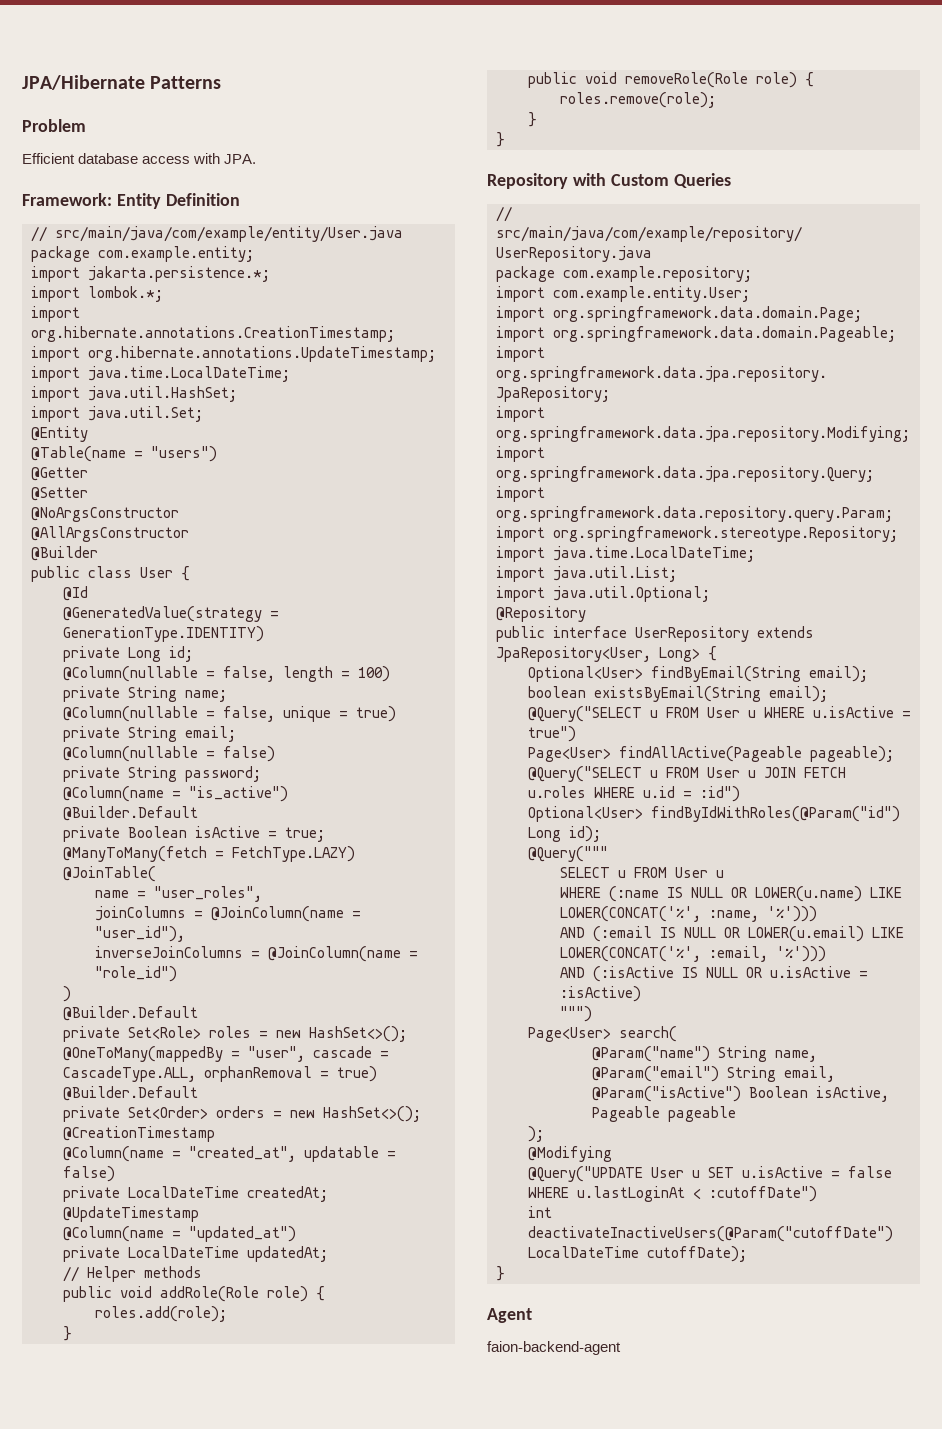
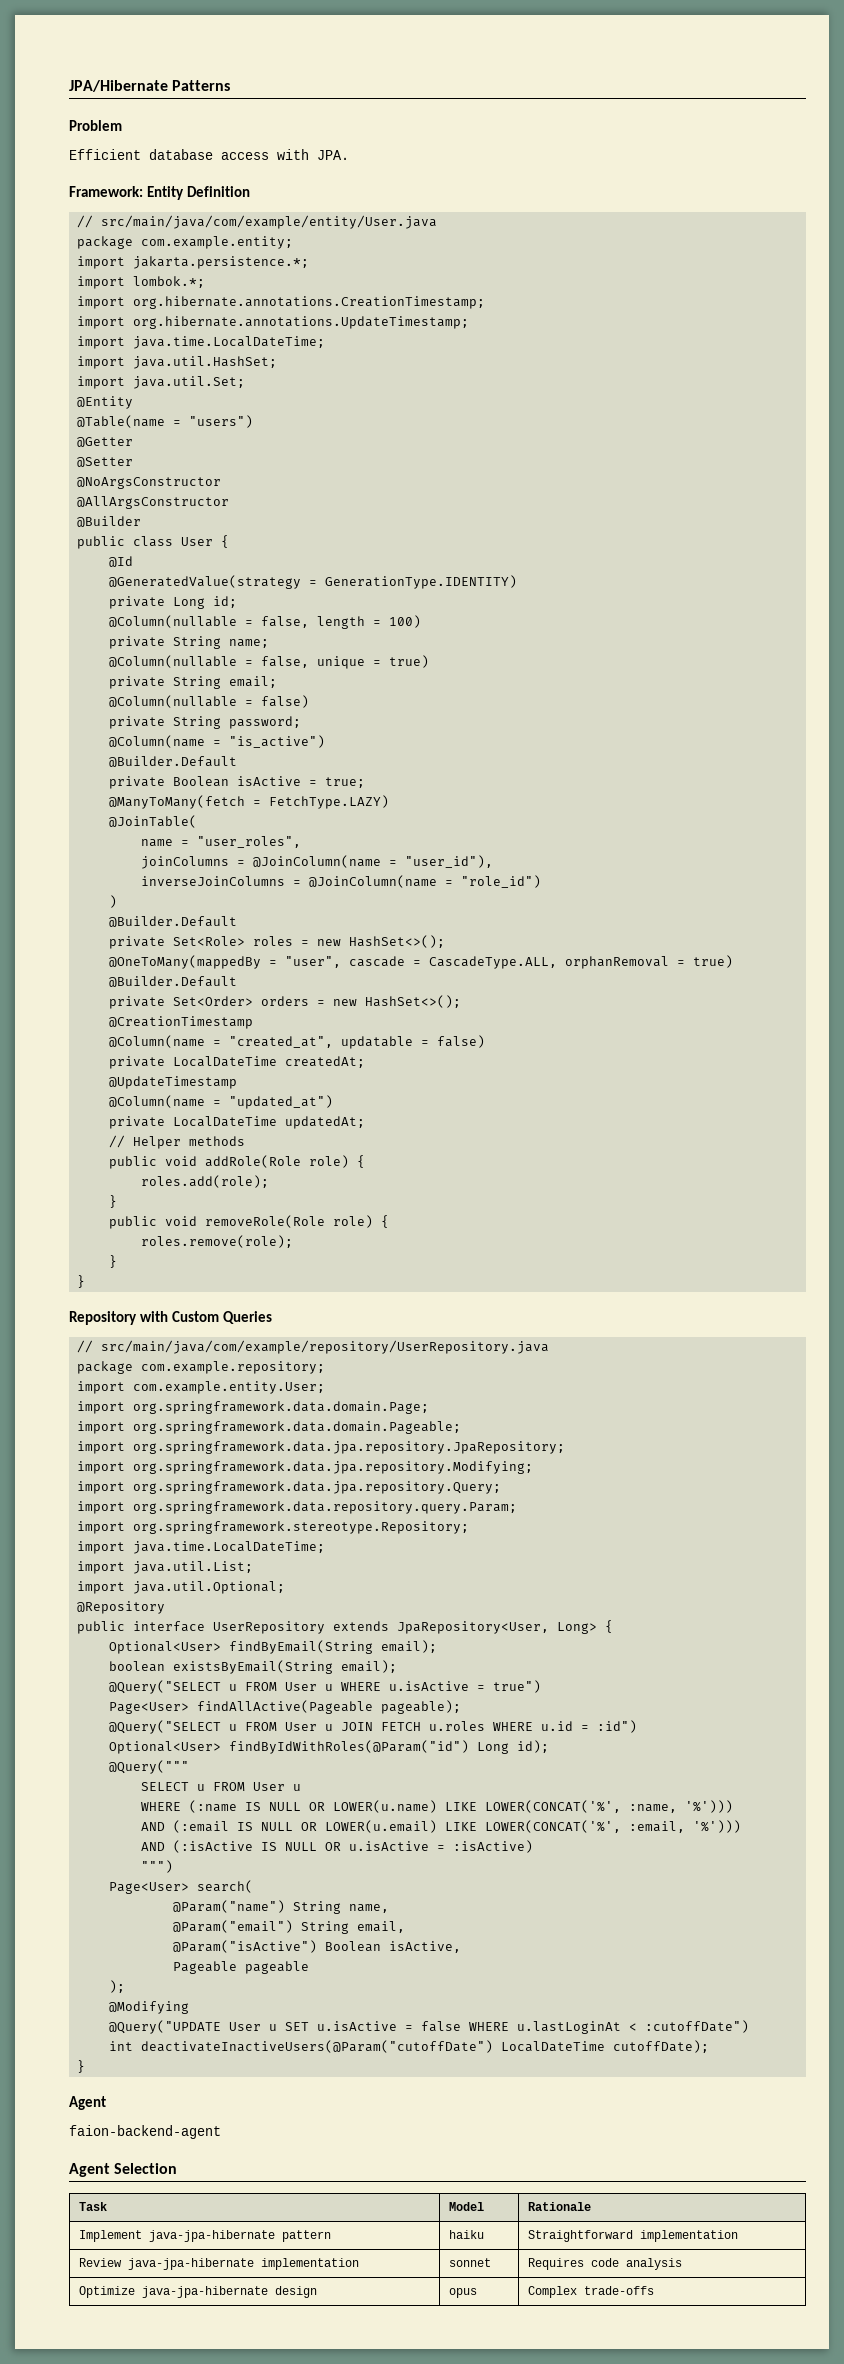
(621, 1348) none -> [69,2163,178,2177] [79,2202,108,2211] [449,2202,485,2211] [528,2202,592,2211] [79,2230,332,2242] [449,2230,485,2239] [528,2230,739,2242] [79,2258,360,2270] [449,2258,492,2267] [528,2258,683,2270] [79,2286,318,2298] [449,2288,478,2298] [528,2286,655,2298] // Agent Selection // Task | Model | Rationale // Implement java-jpa-hibernate pattern | haiku | Straightforward implementation // Review java-jpa-hibernate implementation | sonnet | Requires code analysis // Optimize java-jpa-hibernate design | opus | Complex trade-offs

